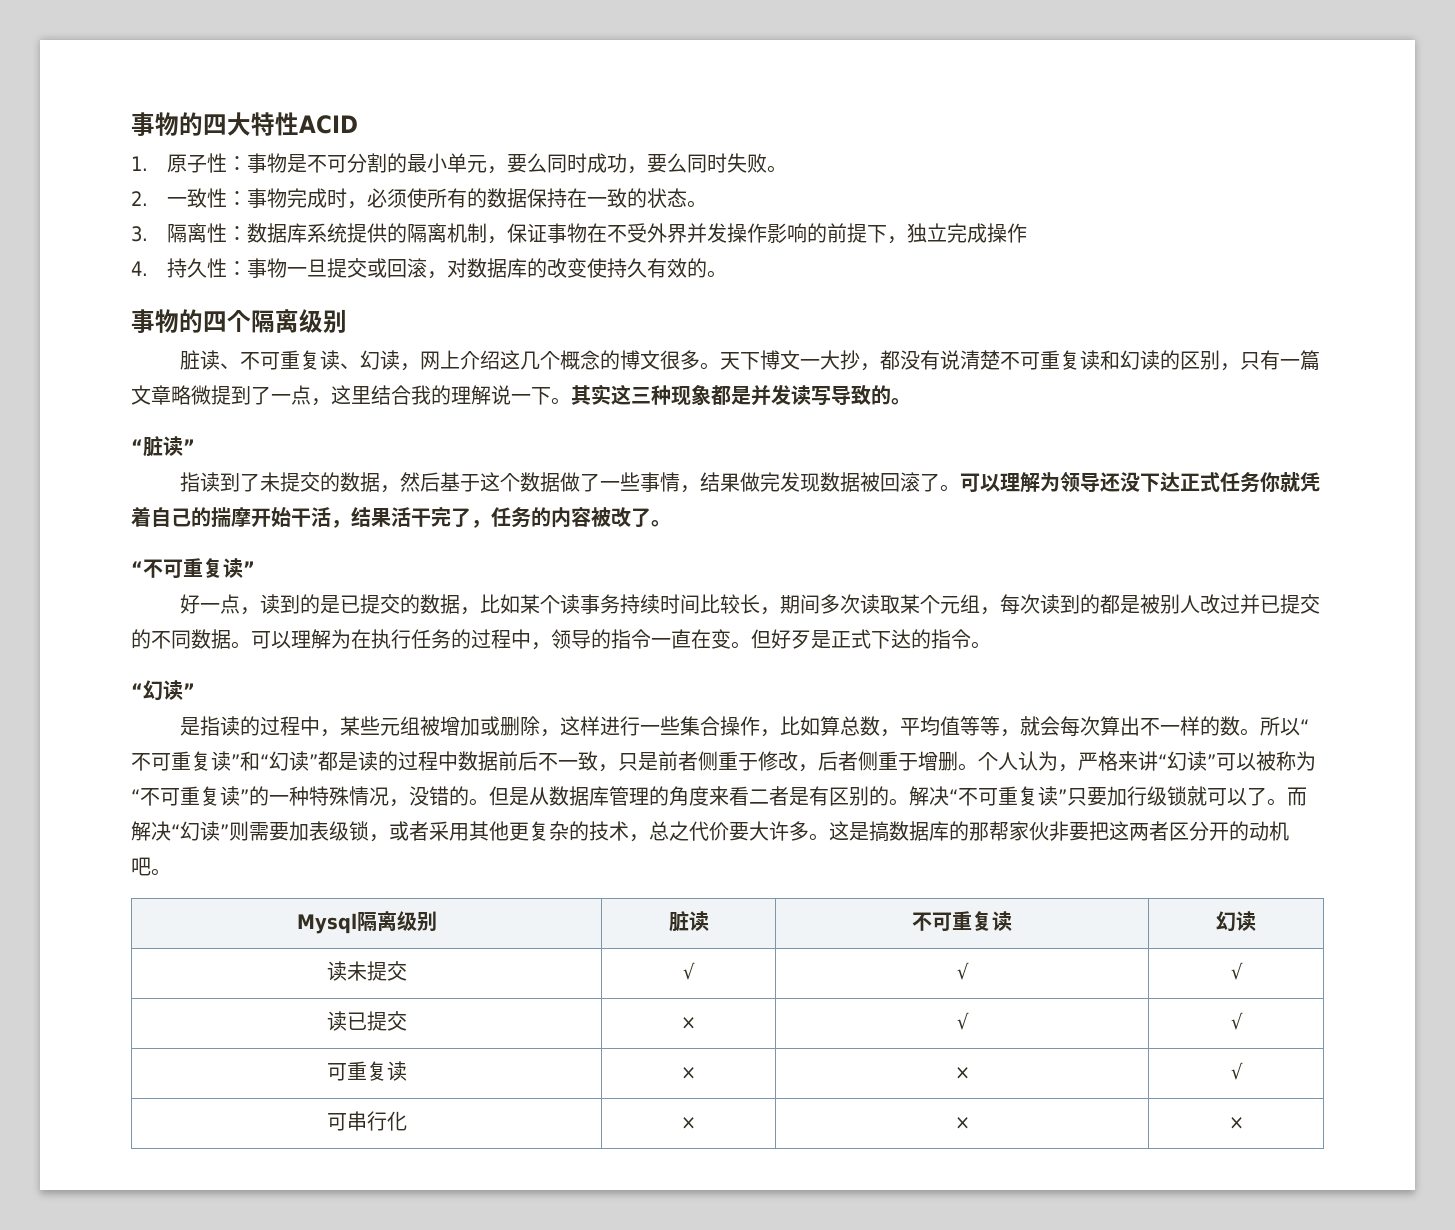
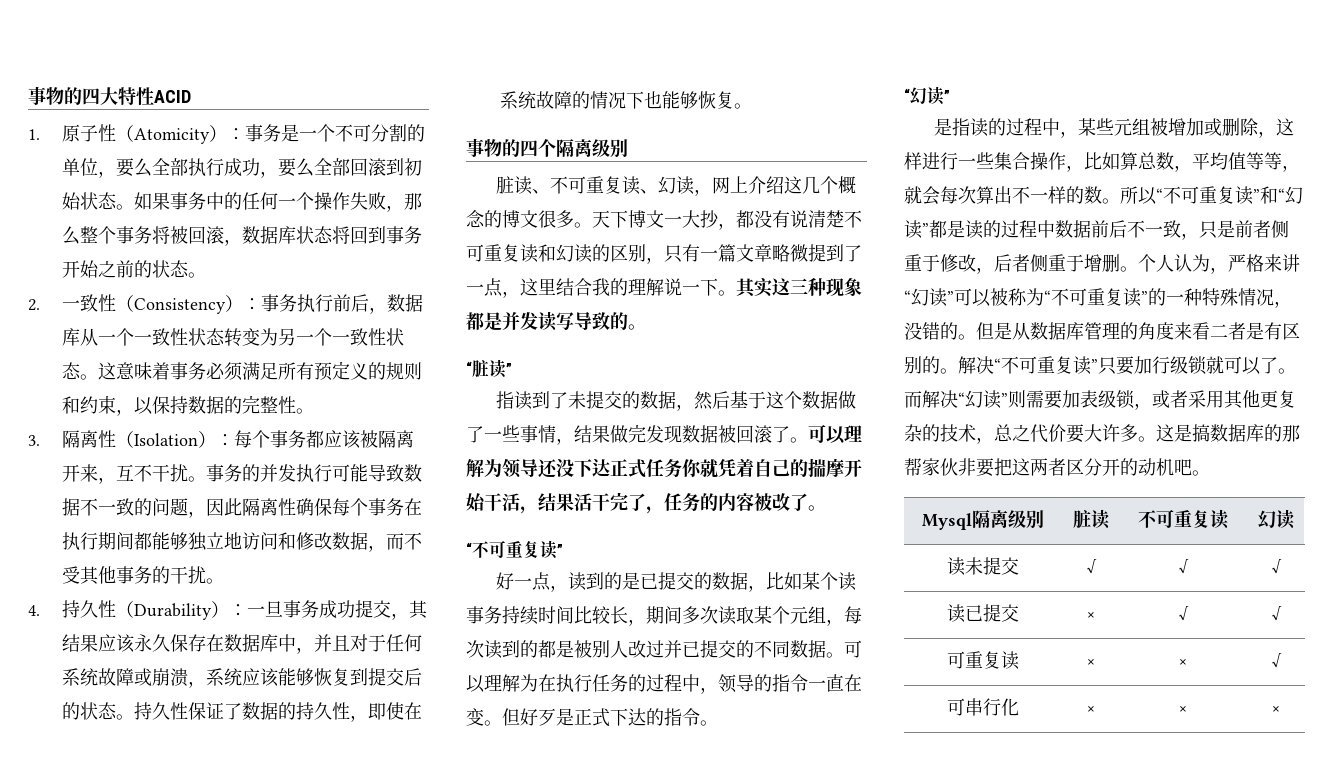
[227,153,788,174] [131,188,708,209] [131,223,1028,244] [131,258,708,279] ：事物是不可分割的最小单元，要么同时成功，要么同时失败。 // 2.一致性：事物完成时，必须使所有的数据保持在一致的状态。 // 3.隔离性：数据库系统提供的隔离机制，保证事物在不受外界并发操作影响的前提下，独立完成操作 // 4.持久性：事物一旦提交或回滚，对数据库的改变使持久有效的 -> [115,124,425,144] [61,158,422,178] [61,192,422,212] [61,226,422,246] [61,260,206,278] [28,294,423,314] [61,328,404,347] [61,361,422,381] [61,395,314,416] [28,430,414,449] [61,464,422,484] [61,498,422,518] [61,532,422,552] [61,566,224,585] [28,600,428,620] [61,634,422,654] [61,668,422,688] [61,702,422,722] [499,91,734,109] （Atomicity）：事务是一个不可分割的单位，要么全部执行成功，要么全部回滚到初始状态。如果事务中的任何一个操作失败，那么整个事务将被回滚，数据库状态将回到事务开始之前的状态。 // 2.一致性（Consistency）：事务执行前后，数据库从一个一致性状态转变为另一个一致性状态。这意味着事务必须满足所有预定义的规则和约束，以保持数据的完整性。 // 3.隔离性（Isolation）：每个事务都应该被隔离开来，互不干扰。事务的并发执行可能导致数据不一致的问题，因此隔离性确保每个事务在执行期间都能够独立地访问和修改数据，而不受其他事务的干扰。 // 4.持久性（Durability）：一旦事务成功提交，其结果应该永久保存在数据库中，并且对于任何系统故障或崩溃，系统应该能够恢复到提交后的状态。持久性保证了数据的持久性，即使在系统故障的情况下也能够恢复

